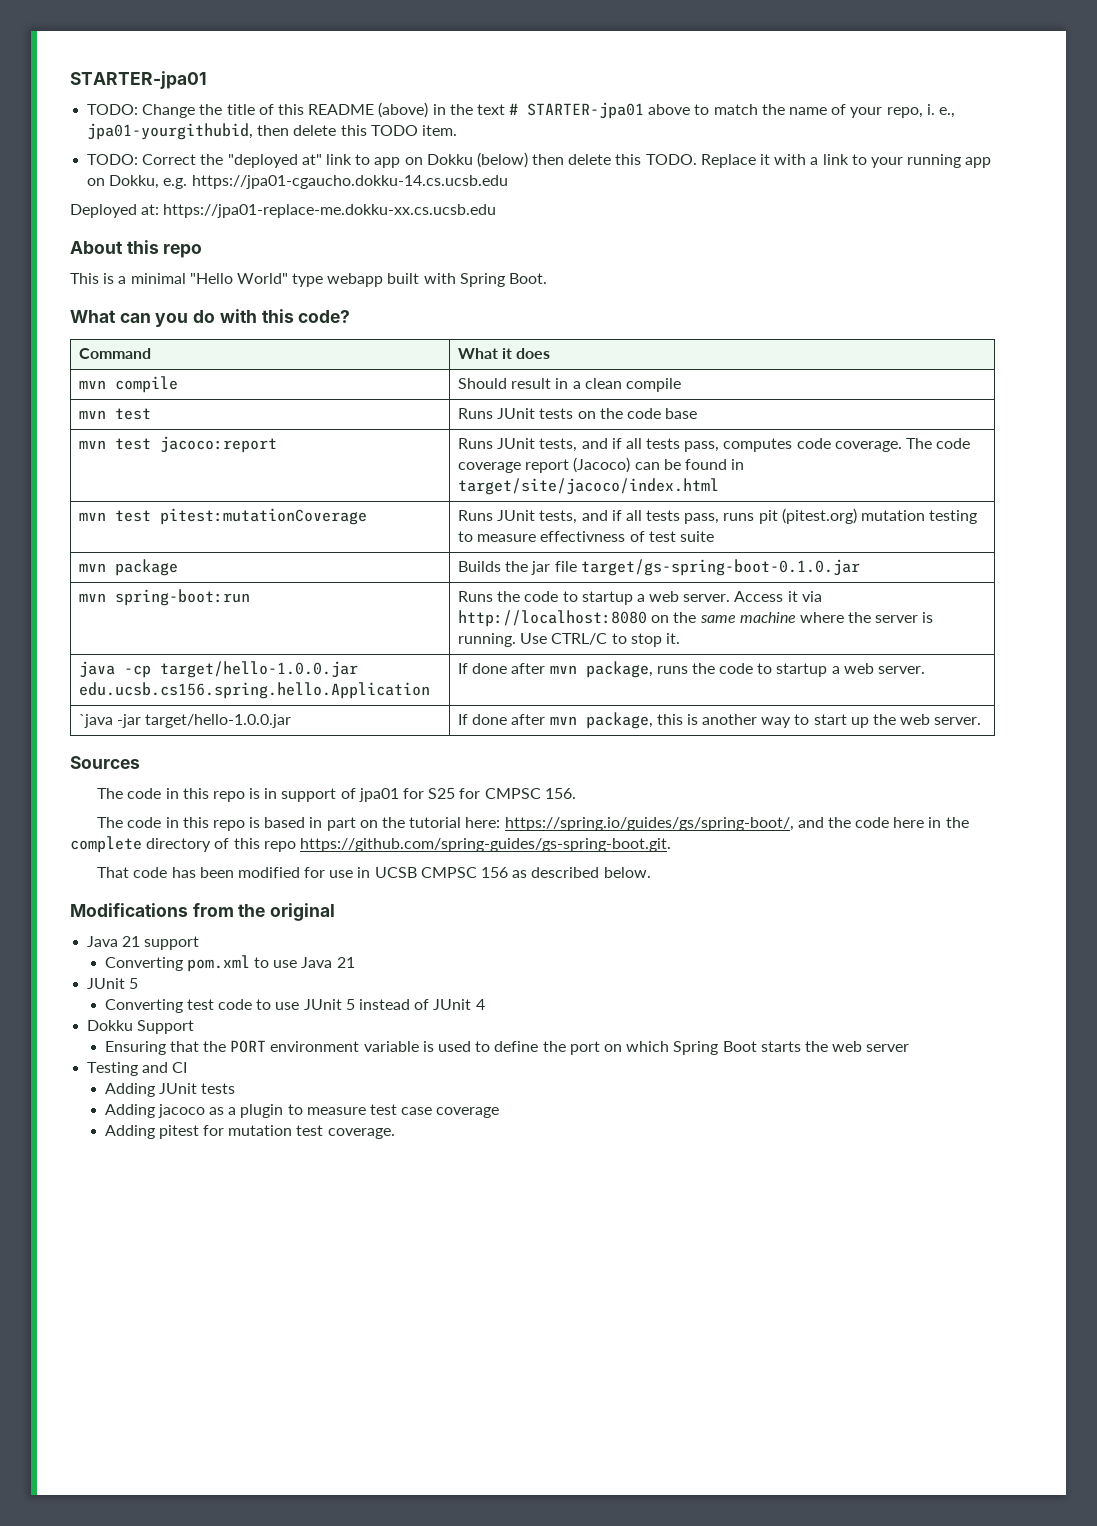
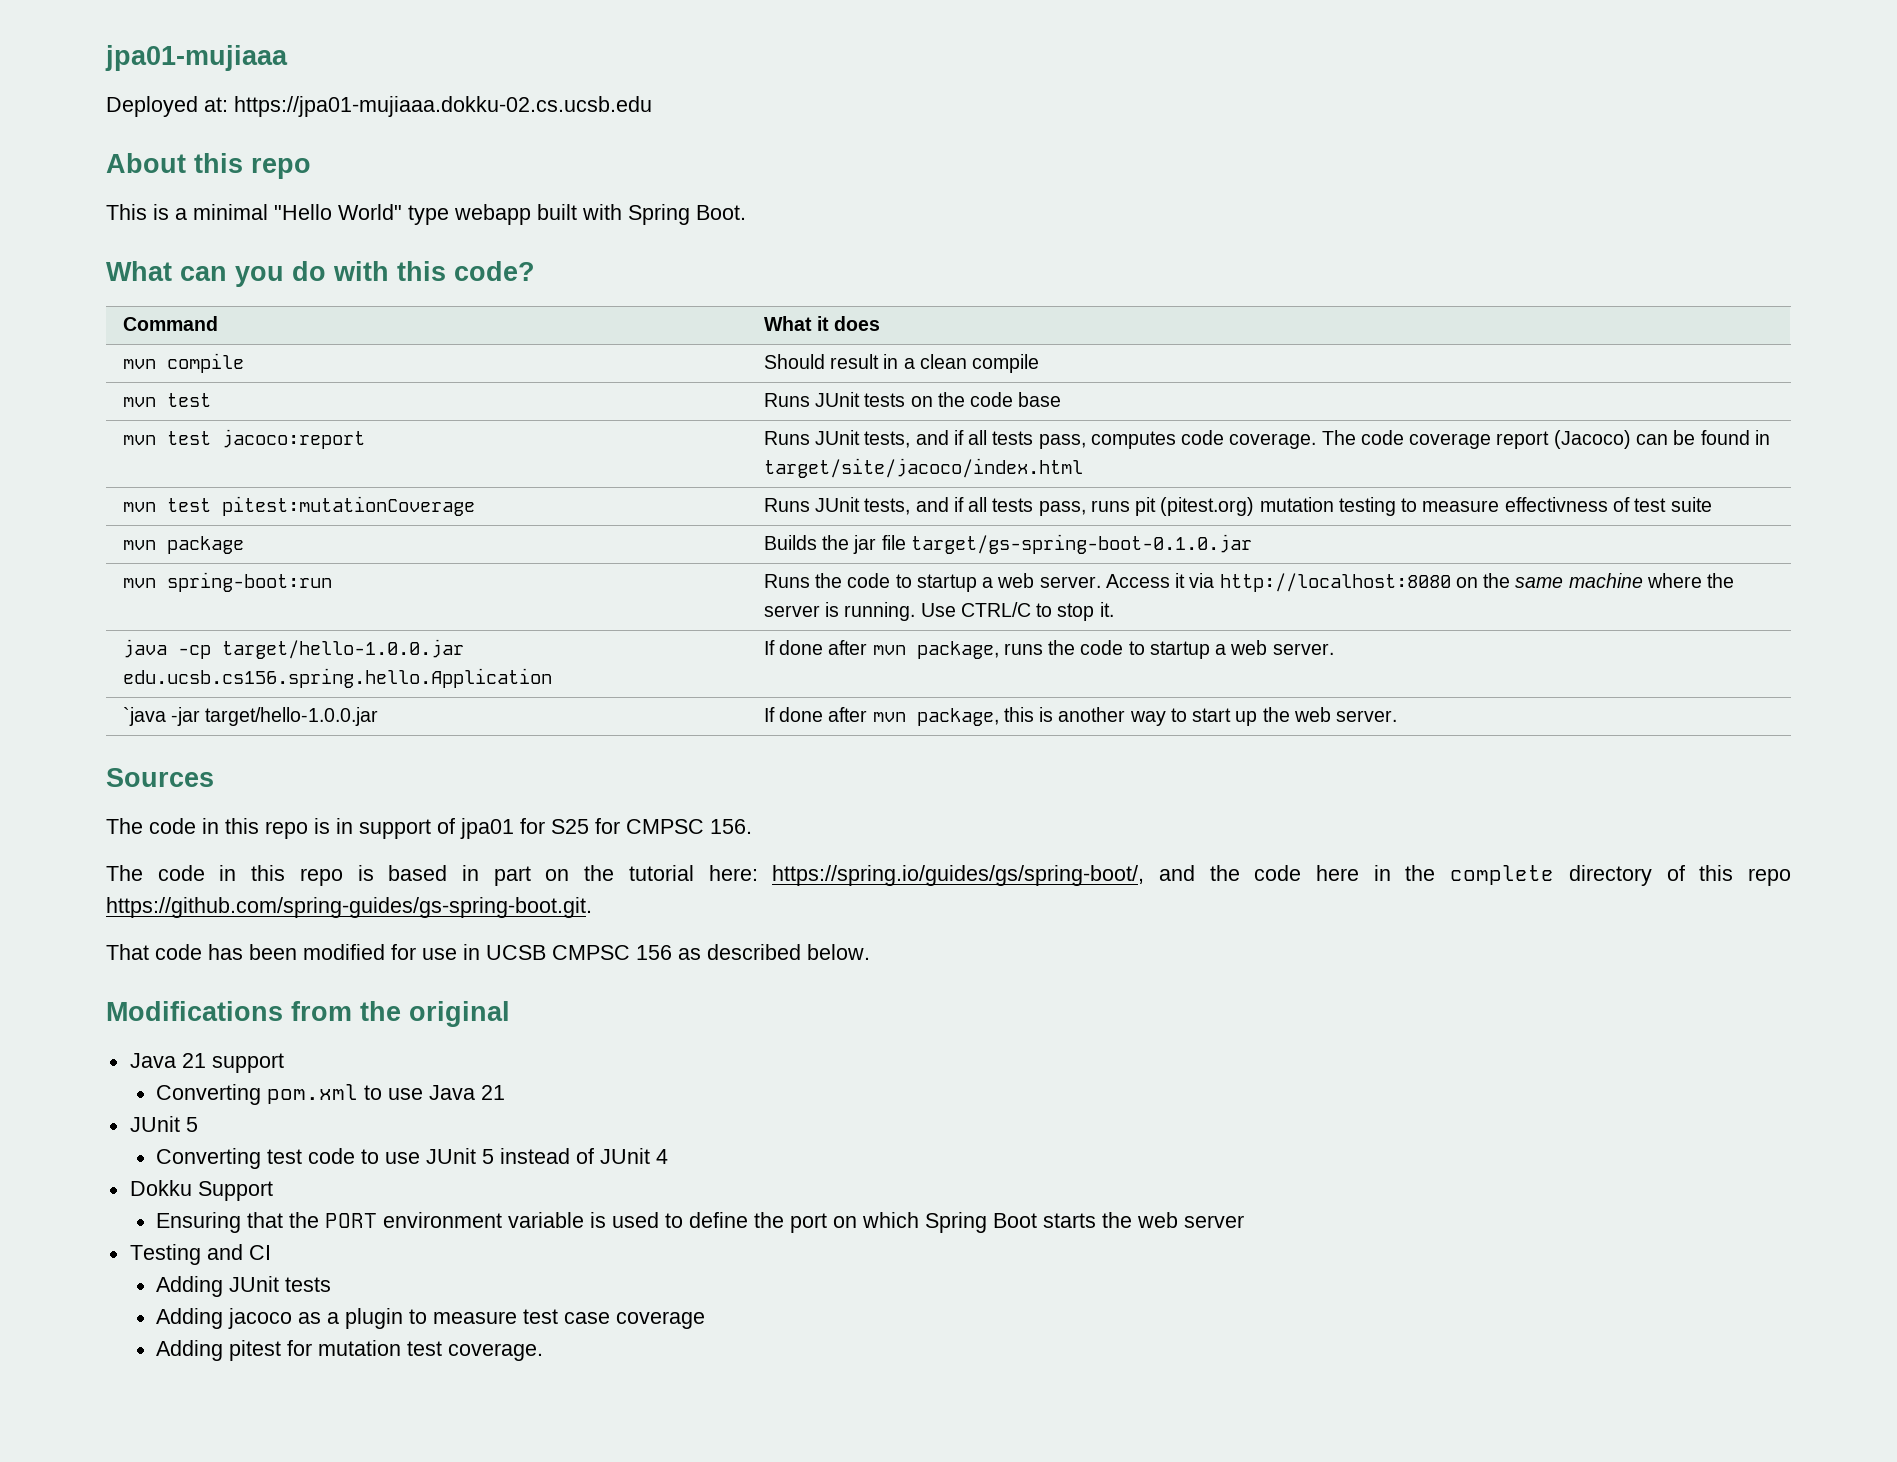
[70,71,207,89] [87,102,955,119] [87,123,457,140] [87,152,992,168] [87,175,508,189] STARTER-jpa01 // TODO: Change the title of this README (above) in the text # STARTER-jpa01 above to match the name of your repo, i. e., jpa01-yourgithubid, then delete this TODO item. // TODO: Correct the "deployed at" link to app on Dokku (below) then delete this TODO. Replace it with a link to your running app on Dokku, e.g. https://jpa01-cgaucho.dokku-14.cs.ucsb.edu -> [105,45,288,71] jpa01-mujiaaa
[163,204,497,218] https://jpa01-replace-me.dokku-xx.cs.ucsb.edu -> [234,96,652,117] https://jpa01-mujiaaa.dokku-02.cs.ucsb.edu

